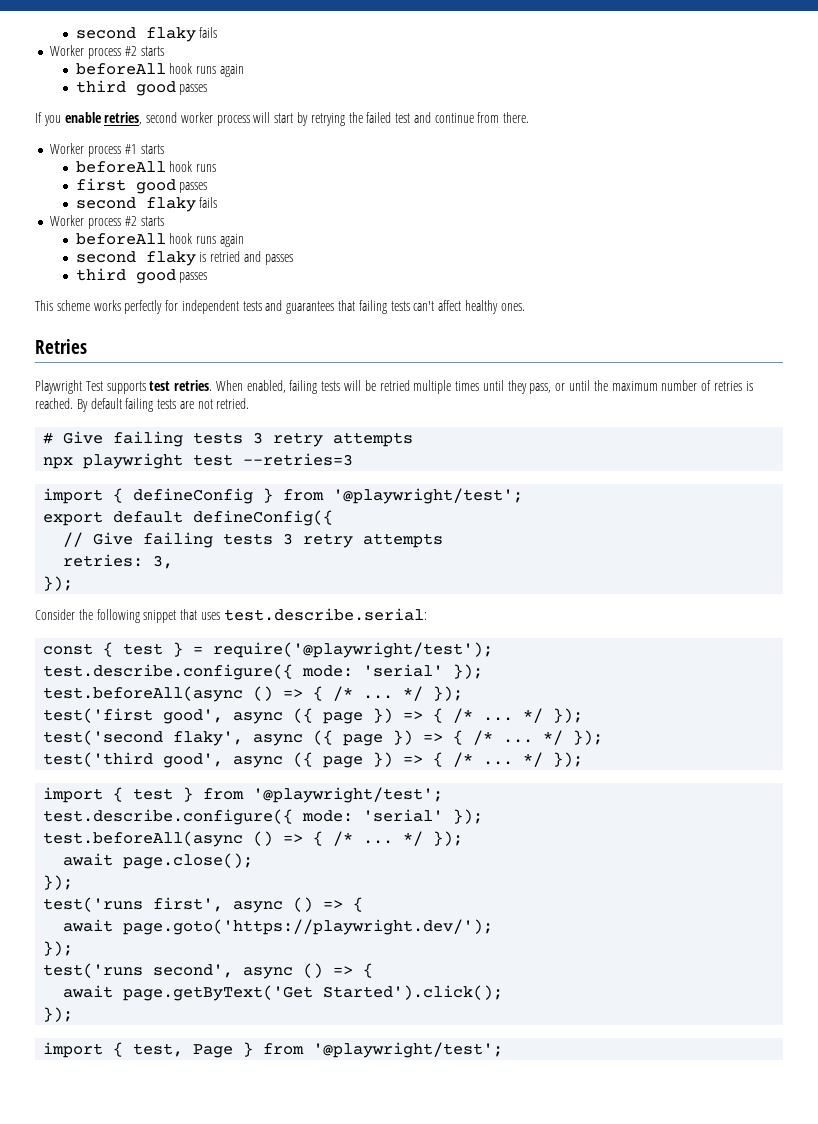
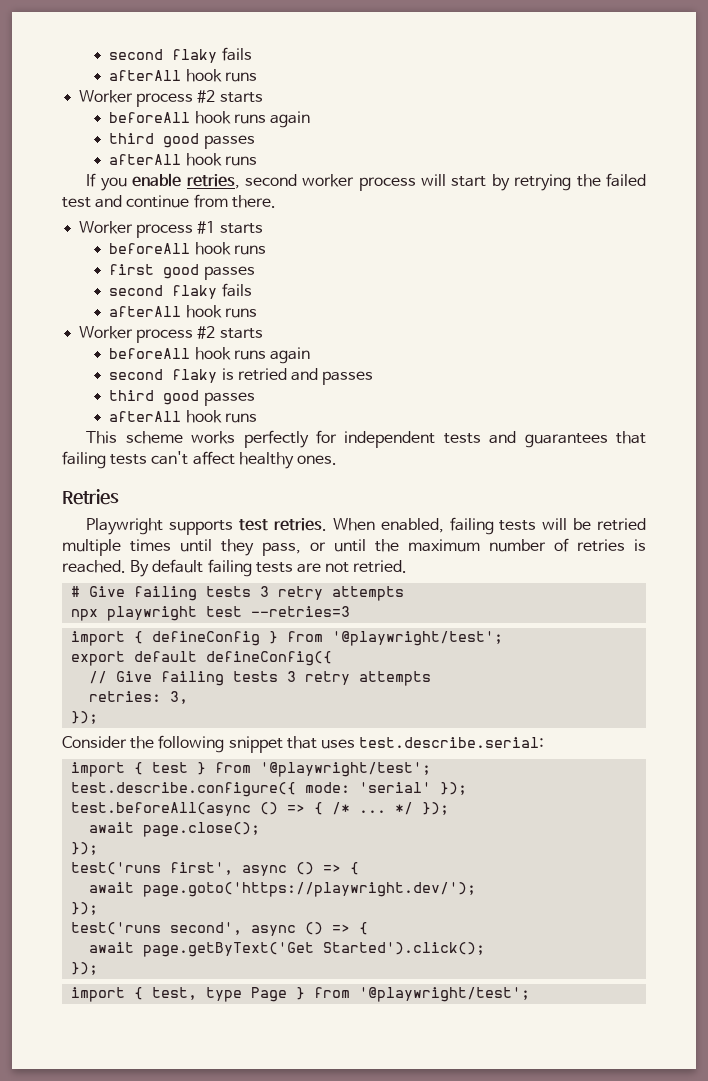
[75,27,218,42] second flaky fails -> [109,47,252,63] [109,69,257,82] second flaky fails // afterAll hook runs
(208, 89) none -> [109,153,257,166] // afterAll hook runs
(218, 202) none -> [109,305,257,318] // afterAll hook runs
(208, 277) none -> [109,410,257,423] // afterAll hook runs
[85,381,103,391] Test -> (164, 526) none
[43,642,494,658] [43,664,484,680] [43,686,464,702] [43,708,584,724] [43,730,604,746] [43,752,584,768] // const { test } = require('@playwright/test'); // test.describe.configure({ mode: 'serial' }); // test.beforeAll(async () => { /* ... */ }); // test('first good', async ({ page }) => { /* ... */ }); // test('second flaky', async ({ page }) => { /* ... */ }); // test('third good', async ({ page }) => { /* ... */ }); -> (545, 742) none
(184, 1050) none -> [206,987,243,1002] type

